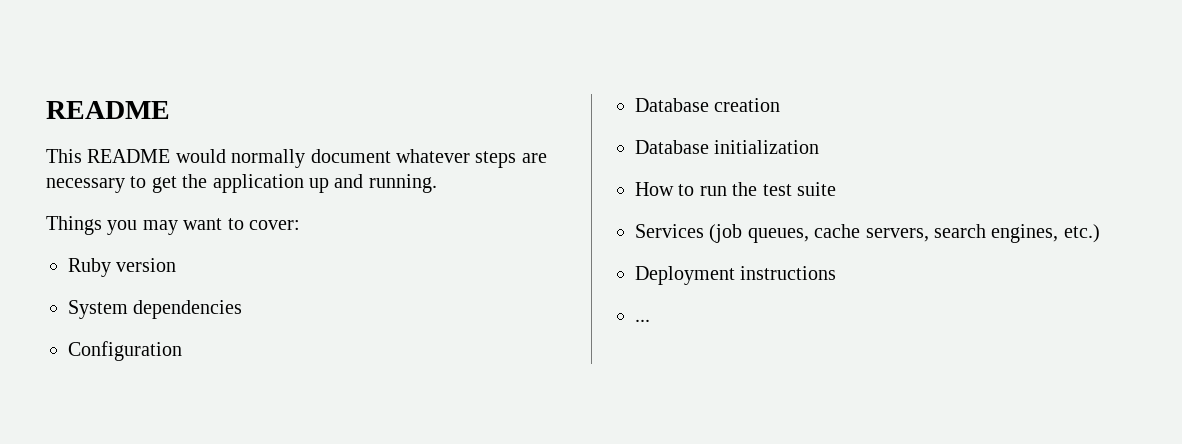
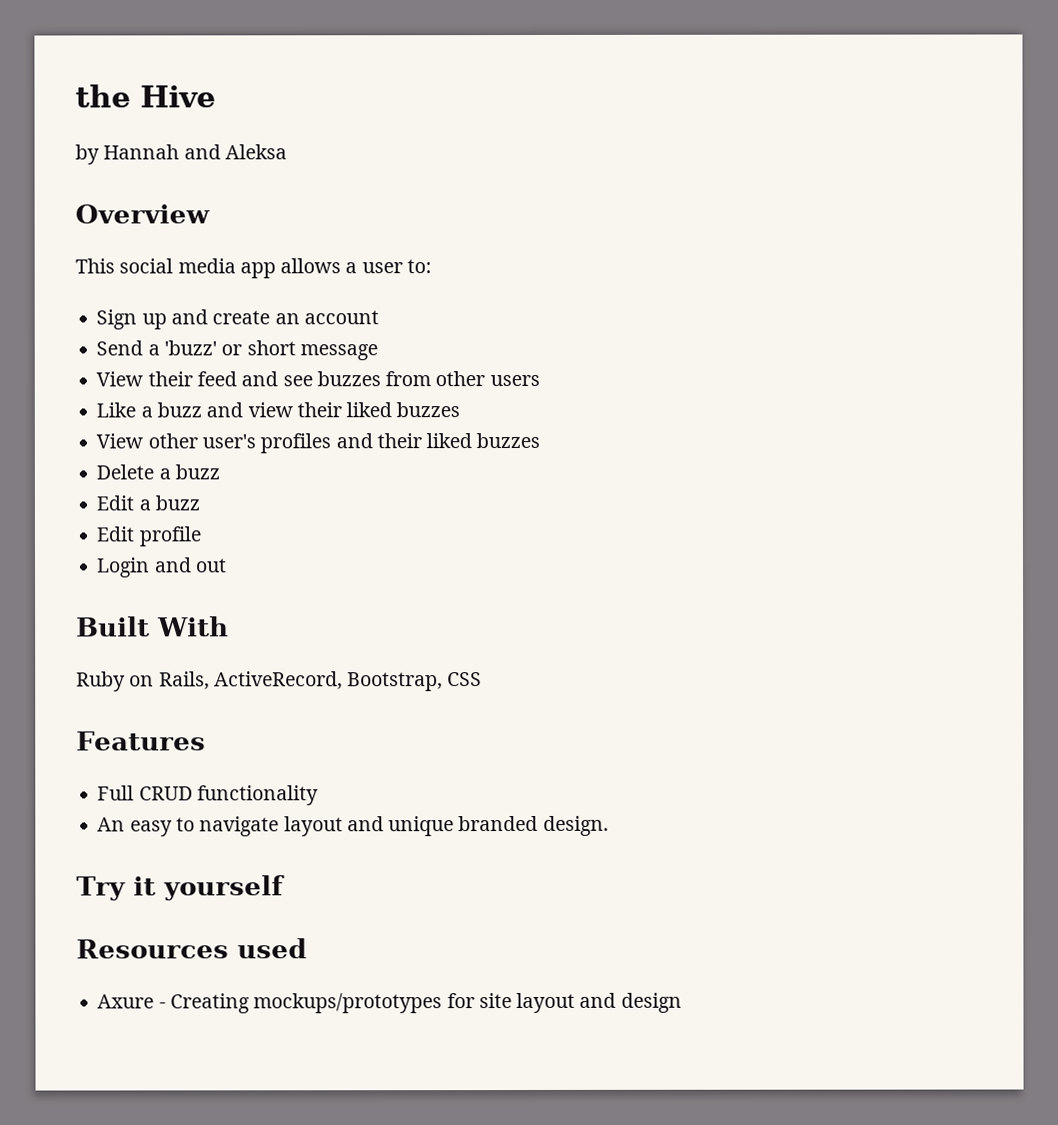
[46,101,170,119] [46,149,547,168] [46,174,437,193] [46,216,300,235] [68,258,177,277] [68,300,243,319] [68,341,182,361] [635,98,781,112] [635,140,820,154] [635,182,836,196] [635,224,1100,243] [635,266,837,285] [635,319,650,322] README // This README would normally document whatever steps are necessary to get the application up and running. // Things you may want to cover: // Ruby version // System dependencies // Configuration // Database creation // Database initialization // How to run the test suite // Services (job queues, cache servers, search engines, etc.) // Deployment instructions // ... -> [75,84,216,108] [75,144,287,165] [75,204,210,224] [75,258,432,279] [96,309,379,330] [96,340,378,361] [96,371,540,387] [96,402,461,418] [96,432,541,454] [96,464,220,480] [96,495,200,511] [96,526,201,547] [96,557,227,578] [76,616,229,637] [76,671,483,692] [76,731,206,751] [97,785,319,806] [97,815,609,837] [76,875,285,901] [76,938,307,959] [97,992,682,1014] the Hive // by Hannah and Aleksa // Overview // This social media app allows a user to: // Sign up and create an account // Send a 'buzz' or short message // View their feed and see buzzes from other users // Like a buzz and view their liked buzzes // View other user's profiles and their liked buzzes // Delete a buzz // Edit a buzz // Edit profile // Login and out // Built With // Ruby on Rails, ActiveRecord, Bootstrap, CSS // Features // Full CRUD functionality // An easy to navigate layout and unique branded design. // Try it yourself // Resources used // Axure - Creating mockups/prototypes for site layout and design

